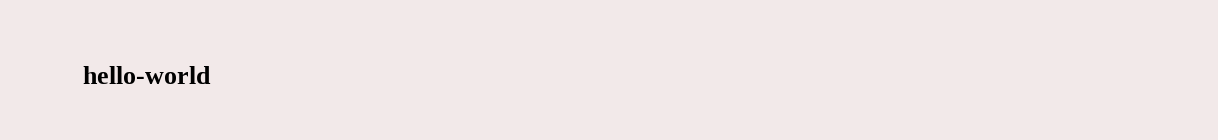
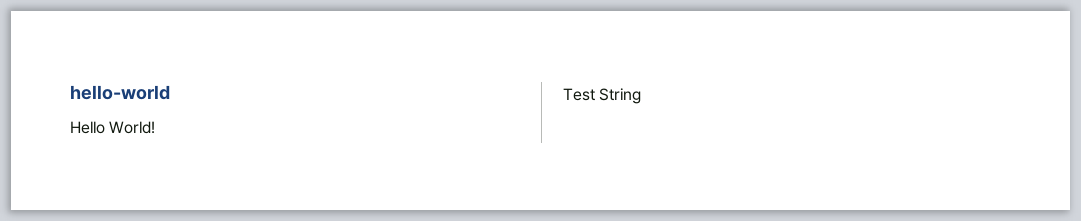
(211, 75) none -> [70,121,156,134] [563,88,642,104] // Hello World! // Test String

